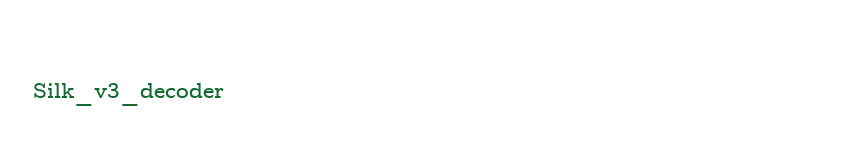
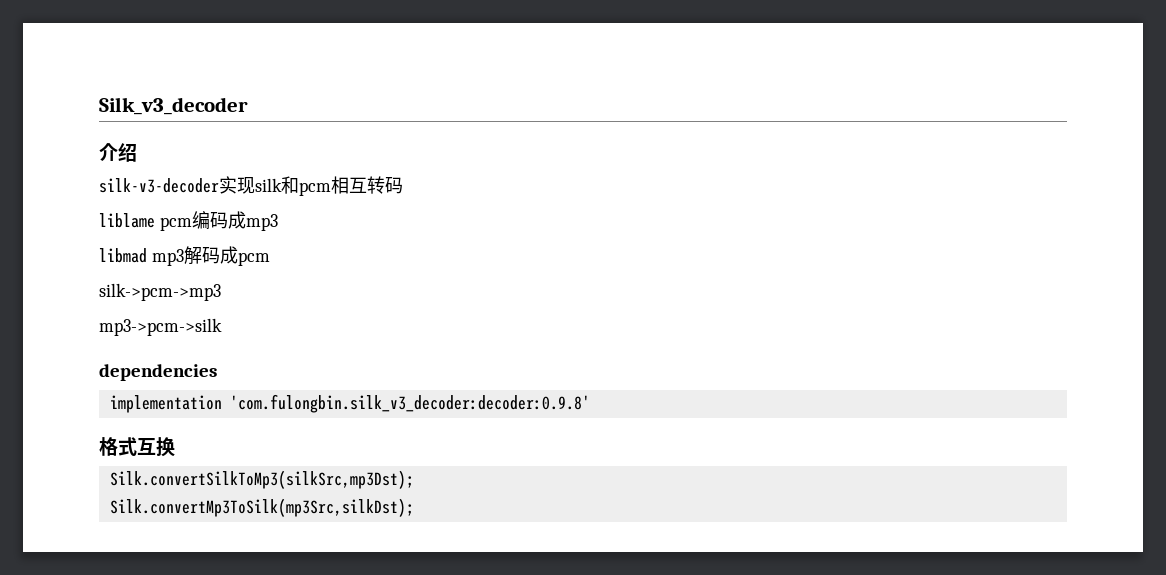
(224, 94) none -> [99,143,137,162] [99,176,403,196] [99,211,278,231] [99,246,270,266] [99,283,221,301] [99,318,222,336] [99,364,217,381] [109,394,590,413] [99,437,175,457] [109,470,414,489] [109,498,414,517] // 介绍 // silk-v3-decoder实现silk和pcm相互转码 // liblame pcm编码成mp3 // libmad mp3解码成pcm // silk->pcm->mp3 // mp3->pcm->silk // dependencies // implementation 'com.fulongbin.silk_v3_decoder:decoder:0.9.8' // 格式互换 // Silk.convertSilkToMp3(silkSrc,mp3Dst); // Silk.convertMp3ToSilk(mp3Src,silkDst);

